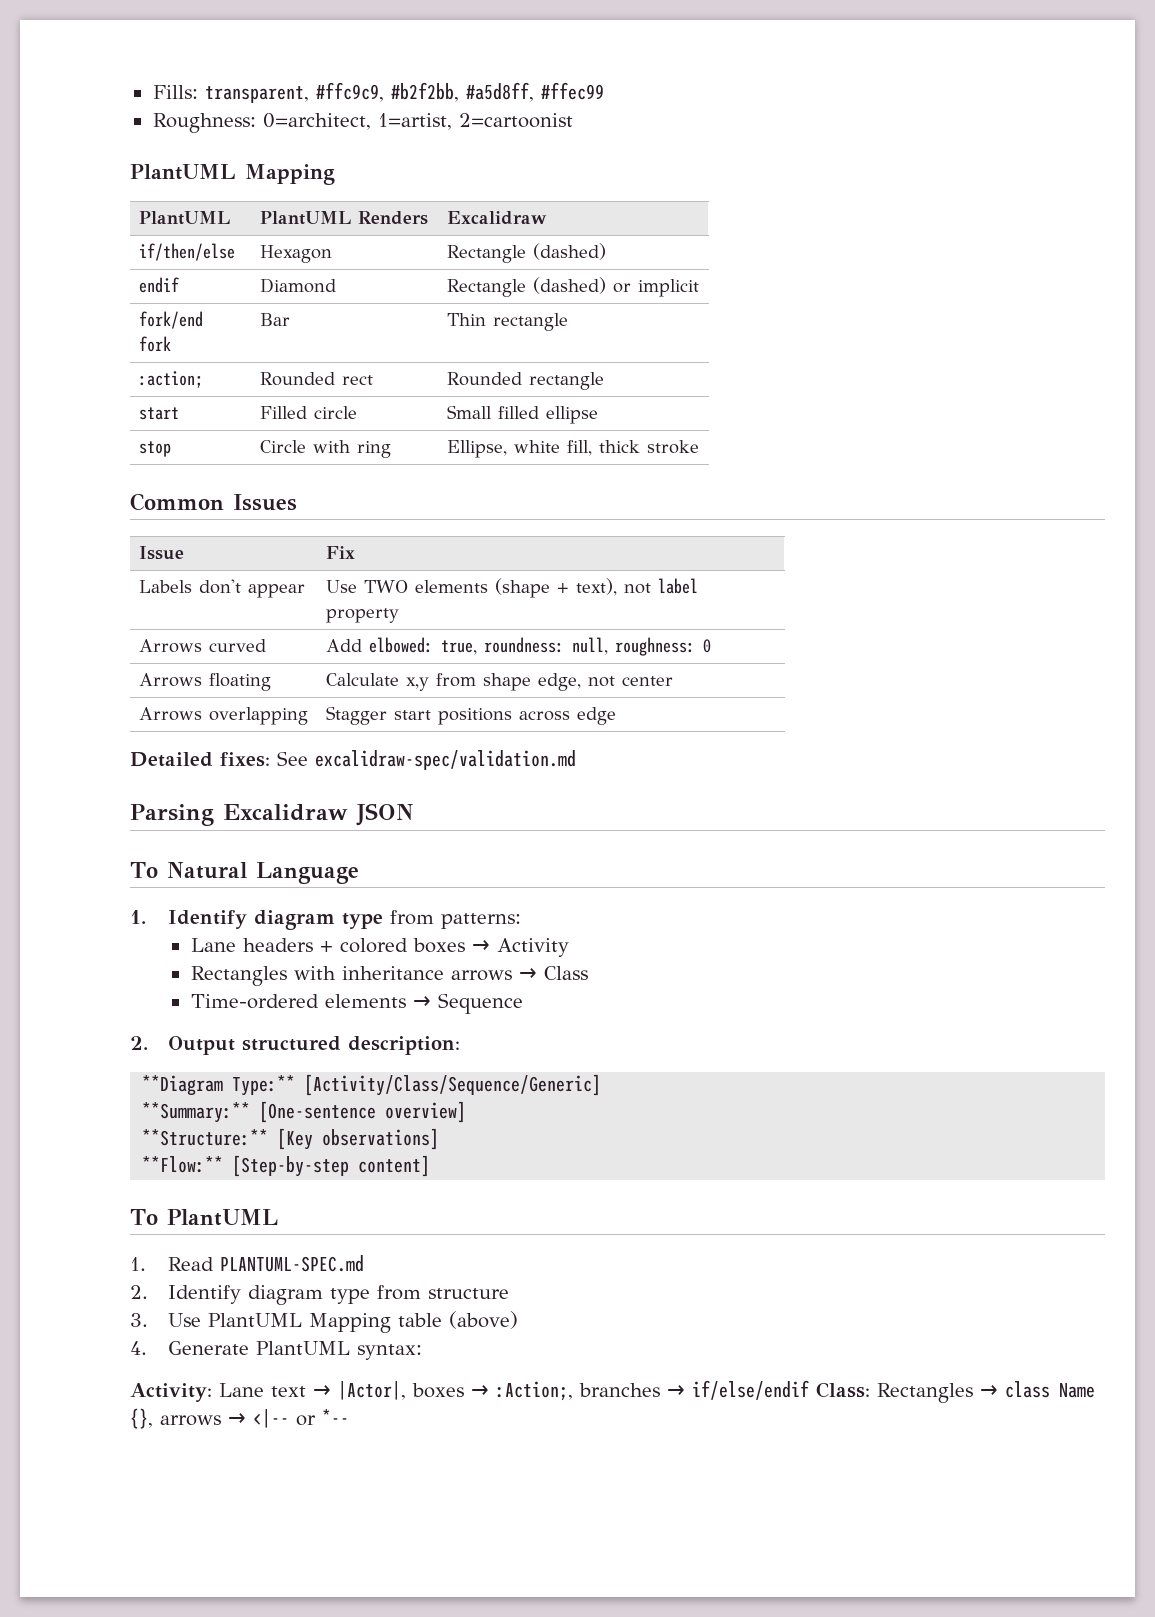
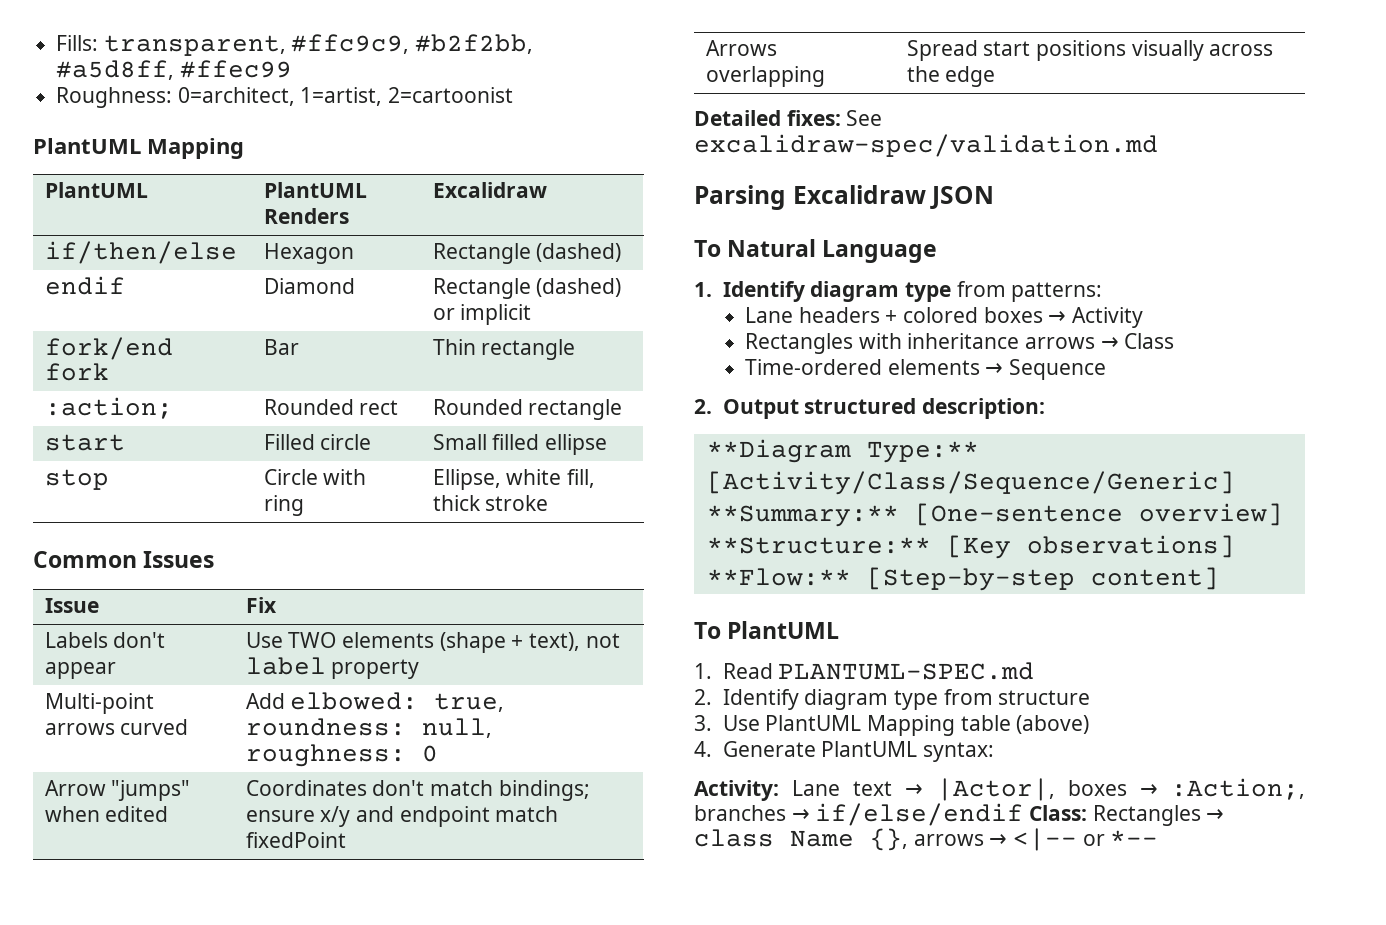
[139,639,203,653] Arrows -> [44,693,154,714] [44,723,115,735] Multi-point arrows
[139,673,272,691] [326,673,674,691] Arrows floating | Calculate x,y from shape edge, not center -> [44,780,191,801] [44,806,169,822] [245,780,590,801] [245,806,559,827] [245,832,346,848] Arrow "jumps" when edited | Coordinates don't match bindings; ensure x/y and endpoint match fixedPoint
[326,706,388,725] Stagger -> [906,40,978,61] Spread
[519,711,571,721] across -> [1131,40,1274,61] [906,66,940,82] visually across the

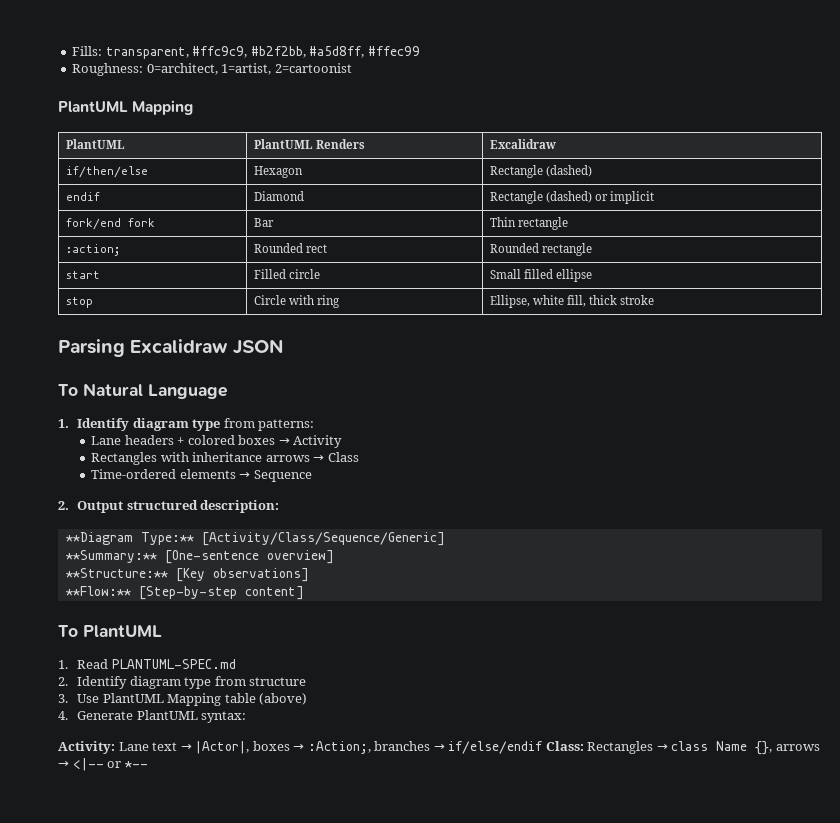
[33,551,215,568] [44,598,99,613] [245,597,277,613] [44,632,166,648] [44,662,116,679] [245,632,620,653] [245,657,420,679] [44,693,154,714] [44,719,189,735] [245,692,505,712] [245,718,492,738] [245,744,438,767] [44,780,191,801] [44,806,169,822] [245,780,590,801] [245,806,559,827] [245,832,346,848] [705,40,777,56] [705,66,825,87] [906,40,1274,61] [906,66,996,87] [694,110,883,126] [694,134,1158,157] // Common Issues // Issue | Fix // Labels don't appear | Use TWO elements (shape + text), not label property // Multi-point arrows curved | Add elbowed: true, roundness: null, roughness: 0 // Arrow "jumps" when edited | Coordinates don't match bindings; ensure x/y and endpoint match fixedPoint // Arrows overlapping | Spread start positions visually across the edge // Detailed fixes: See excalidraw-spec/validation.md -> (655, 300) none

